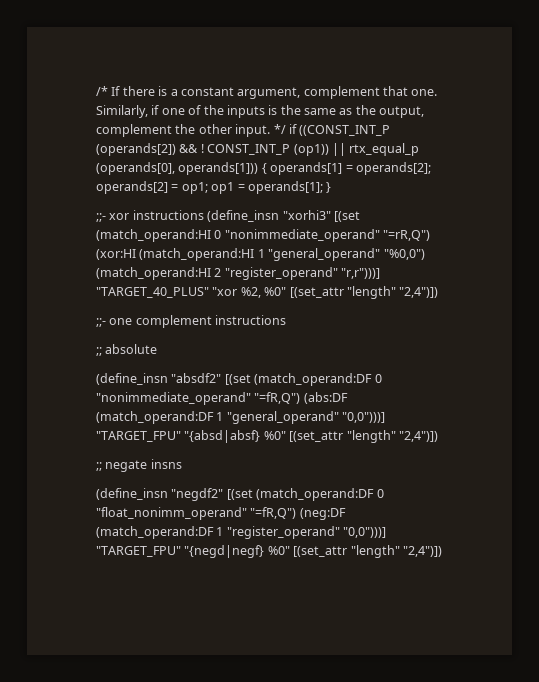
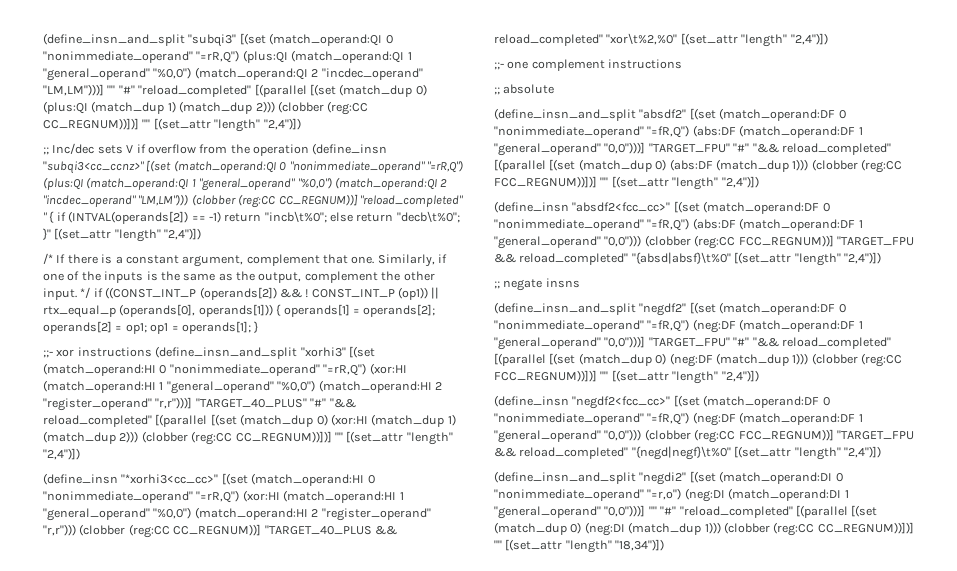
(96, 91) none -> [43,33,393,47] [43,50,412,63] [43,67,423,81] [43,84,427,97] [43,101,369,115] [43,118,301,132] [43,143,388,156] [43,160,463,174] [43,177,448,191] [43,194,463,208] [43,211,460,224] [43,228,202,242] (define_insn_and_split "subqi3" [(set (match_operand:QI 0 "nonimmediate_operand" "=rR,Q") (plus:QI (match_operand:QI 1 "general_operand" "%0,0") (match_operand:QI 2 "incdec_operand" "LM,LM")))] "" "#" "reload_completed" [(parallel [(set (match_dup 0) (plus:QI (match_dup 1) (match_dup 2))) (clobber (reg:CC CC_REGNUM))])] "" [(set_attr "length" "2,4")]) // ;; Inc/dec sets V if overflow from the operation (define_insn "subqi3<cc_ccnz>" [(set (match_operand:QI 0 "nonimmediate_operand" "=rR,Q") (plus:QI (match_operand:QI 1 "general_operand" "%0,0") (match_operand:QI 2 "incdec_operand" "LM,LM"))) (clobber (reg:CC CC_REGNUM))] "reload_completed" " { if (INTVAL(operands[2]) == -1) return "incb\t%0"; else return "decb\t%0"; }" [(set_attr "length" "2,4")]) //
[207,210,280,222] (define_insn -> [155,346,298,359] (define_insn_and_split
[212,287,287,298] "xor %2, %0" -> [310,398,356,408] [43,414,456,427] [43,431,453,445] [43,448,80,460] [43,473,375,486] [43,490,404,503] [43,507,431,521] [43,524,397,538] [494,33,678,46] "#" "&& reload_completed" [(parallel [(set (match_dup 0) (xor:HI (match_dup 1) (match_dup 2))) (clobber (reg:CC CC_REGNUM))])] "" [(set_attr "length" "2,4")]) // (define_insn "*xorhi3<cc_cc>" [(set (match_operand:HI 0 "nonimmediate_operand" "=rR,Q") (xor:HI (match_operand:HI 1 "general_operand" "%0,0") (match_operand:HI 2 "register_operand" "r,r"))) (clobber (reg:CC CC_REGNUM))] "TARGET_40_PLUS && reload_completed" "xor\t%2,%0"
[96,373,168,385] (define_insn -> [494,108,636,121] (define_insn_and_split
[184,430,286,443] "{absd|absf} %0" -> [733,143,891,155] [494,159,902,173] [494,176,759,190] [494,201,830,214] [494,218,863,231] [494,235,914,249] [494,252,731,265] "#" "&& reload_completed" [(parallel [(set (match_dup 0) (abs:DF (match_dup 1))) (clobber (reg:CC FCC_REGNUM))])] "" [(set_attr "length" "2,4")]) // (define_insn "absdf2<fcc_cc>" [(set (match_operand:DF 0 "nonimmediate_operand" "=fR,Q") (abs:DF (match_operand:DF 1 "general_operand" "0,0"))) (clobber (reg:CC FCC_REGNUM))] "TARGET_FPU && reload_completed" "{absd|absf}\t%0"
[96,488,168,500] (define_insn -> [494,302,636,315] (define_insn_and_split
[96,507,346,520] [96,526,387,539] [96,545,442,558] "float_nonimm_operand" "=fR,Q") (neg:DF (match_operand:DF 1 "register_operand" "0,0")))] "TARGET_FPU" "{negd|negf} %0" [(set_attr "length" "2,4")]) -> [494,319,863,333] [494,336,891,350] [494,353,902,367] [494,370,759,384] [494,395,830,409] [494,412,863,426] [494,429,914,443] [494,446,881,460] [494,471,843,485] [494,488,849,502] [494,505,878,519] [494,522,914,536] [494,539,665,553] "nonimmediate_operand" "=fR,Q") (neg:DF (match_operand:DF 1 "general_operand" "0,0")))] "TARGET_FPU" "#" "&& reload_completed" [(parallel [(set (match_dup 0) (neg:DF (match_dup 1))) (clobber (reg:CC FCC_REGNUM))])] "" [(set_attr "length" "2,4")]) // (define_insn "negdf2<fcc_cc>" [(set (match_operand:DF 0 "nonimmediate_operand" "=fR,Q") (neg:DF (match_operand:DF 1 "general_operand" "0,0"))) (clobber (reg:CC FCC_REGNUM))] "TARGET_FPU && reload_completed" "{negd|negf}\t%0" [(set_attr "length" "2,4")]) // (define_insn_and_split "negdi2" [(set (match_operand:DI 0 "nonimmediate_operand" "=r,o") (neg:DI (match_operand:DI 1 "general_operand" "0,0")))] "" "#" "reload_completed" [(parallel [(set (match_dup 0) (neg:DI (match_dup 1))) (clobber (reg:CC CC_REGNUM))])] "" [(set_attr "length" "18,34")])

